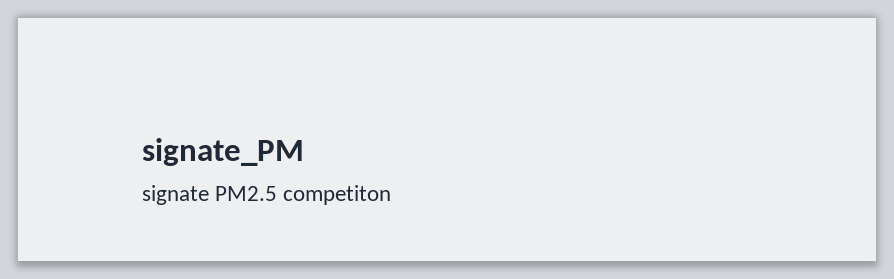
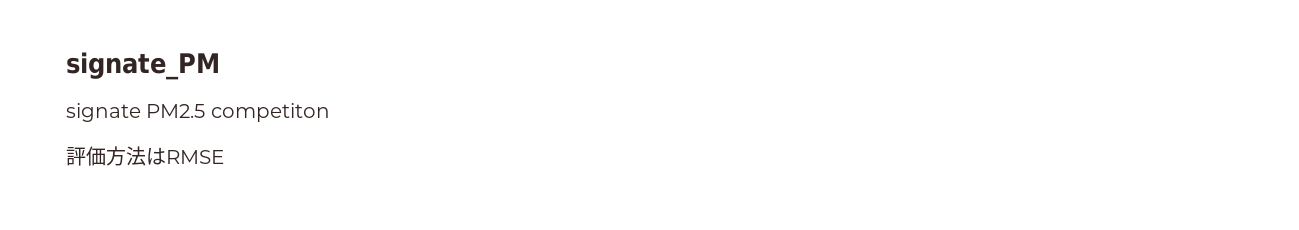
(392, 195) none -> [66,146,224,166] // 評価方法はRMSE

